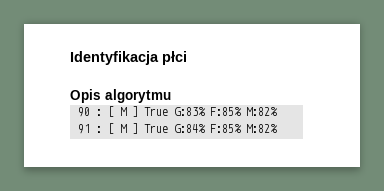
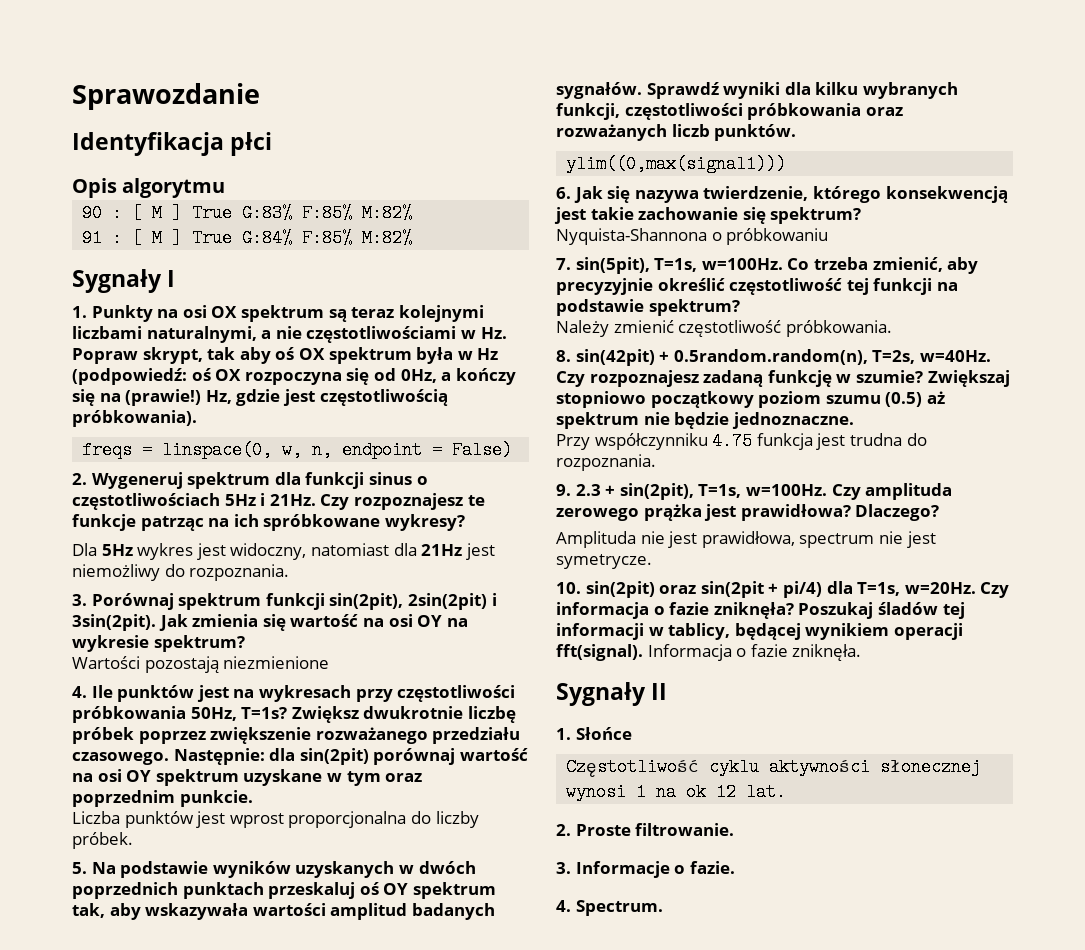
(70, 58) none -> [72,83,260,110] Sprawozdanie //
(278, 128) none -> [72,269,176,293] [72,305,484,322] [72,326,507,343] [72,347,499,364] [72,368,516,385] [72,389,448,406] [72,410,197,427] [82,441,513,459] [72,472,428,489] [72,493,485,510] [72,514,465,531] [72,543,495,560] [72,564,290,581] [72,593,497,610] [72,614,468,631] [72,635,245,652] [72,656,330,673] [72,685,516,702] [72,706,516,723] [72,727,521,744] [72,748,528,765] [72,769,423,786] [72,790,253,807] [72,811,479,828] [72,832,133,849] [72,861,476,878] [72,882,496,899] [72,903,495,920] [556,82,958,99] [556,103,903,120] [556,124,797,141] [566,155,787,173] [556,186,1008,203] [554,207,862,224] [556,228,829,245] [556,257,979,274] [556,278,958,295] [556,299,740,316] [556,320,892,337] [556,349,991,366] [556,370,1010,387] [556,391,945,408] [556,412,854,429] [556,432,927,450] [556,454,656,471] [556,483,953,500] [556,504,940,521] [556,531,936,548] [556,554,652,569] [556,581,1010,598] [556,602,965,619] [556,623,963,640] [556,644,862,661] [556,682,668,706] [556,727,632,740] [566,758,982,777] [566,783,787,801] [556,823,735,836] [556,861,735,878] [556,900,663,916] // Sygnały I // 1. Punkty na osi OX spektrum są teraz kolejnymi liczbami naturalnymi, a nie częstotliwościami w Hz. Popraw skrypt, tak aby oś OX spektrum była w Hz (podpowiedź: oś OX rozpoczyna się od 0Hz, a kończy się na (prawie!) Hz, gdzie jest częstotliwością próbkowania). // freqs = linspace(0, w, n, endpoint = False) // 2. Wygeneruj spektrum dla funkcji sinus o częstotliwościach 5Hz i 21Hz. Czy rozpoznajesz te funkcje patrząc na ich spróbkowane wykresy? // Dla 5Hz wykres jest widoczny, natomiast dla 21Hz jest niemożliwy do rozpoznania. // 3. Porównaj spektrum funkcji sin(2pit), 2sin(2pit) i 3sin(2pit). Jak zmienia się wartość na osi OY na wykresie spektrum? // Wartości pozostają niezmienione // 4. Ile punktów jest na wykresach przy częstotliwości próbkowania 50Hz, T=1s? Zwiększ dwukrotnie liczbę próbek poprzez zwiększenie rozważanego przedziału czasowego. Następnie: dla sin(2pit) porównaj wartość na osi OY spektrum uzyskane w tym oraz poprzednim punkcie. // Liczba punktów jest wprost proporcjonalna do liczby próbek. // 5. Na podstawie wyników uzyskanych w dwóch poprzednich punktach przeskaluj oś OY spektrum tak, aby wskazywała wartości amplitud badanych sygnałów. Sprawdź wyniki dla kilku wybranych funkcji, częstotliwości próbkowania oraz rozważanych liczb punktów. // ylim((0,max(signal1))) // 6. Jak się nazywa twierdzenie, którego konsekwencją jest takie zachowanie się spektrum? Nyquista-Shannona o próbkowaniu // 7. sin(5pit), T=1s, w=100Hz. Co trzeba zmienić, aby precyzyjnie określić częstotliwość tej funkcji na podstawie spektrum? // Należy zmienić częstotliwość próbkowania. // 8. sin(42pit) + 0.5random.random(n), T=2s, w=40Hz. Czy rozpoznajesz zadaną funkcję w szumie? Zwiększaj stopniowo początkowy poziom szumu (0.5) aż spektrum nie będzie jednoznaczne. // Przy współczynniku 4.75 funkcja jest trudna do rozpoznania. // 9. 2.3 + sin(2pit), T=1s, w=100Hz. Czy amplituda zerowego prążka jest prawidłowa? Dlaczego? // Amplituda nie jest prawidłowa, spectrum nie jest symetrycze. // 10. sin(2pit) oraz sin(2pit + pi/4) dla T=1s, w=20Hz. Czy informacja o fazie zniknęła? Poszukaj śladów tej informacji w tablicy, będącej wynikiem operacji fft(signal). Informacja o fazie zniknęła. // Sygnały II // 1. Słońce // Częstotliwość cyklu aktywności słonecznej wynosi 1 na ok 12 lat. // 2. Proste filtrowanie. // 3. Informacje o fazie. // 4. Spectrum.

